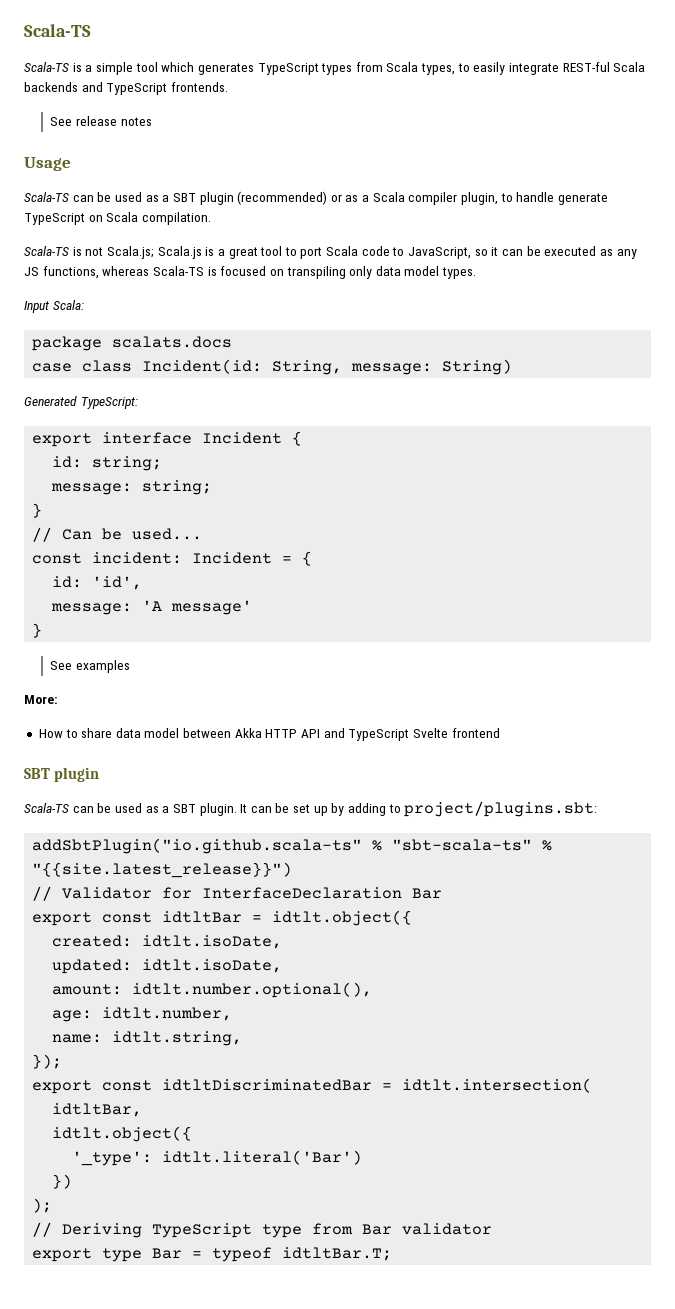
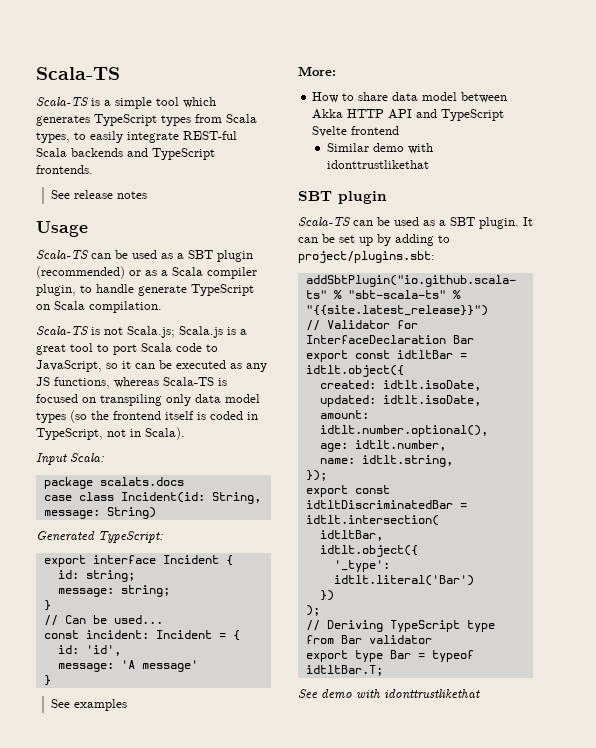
[442,267,477,279] types. -> [36,410,258,423] [36,427,185,440] types (so the frontend itself is coded in TypeScript, not in Scala).
(500, 733) none -> [327,143,434,154] [327,160,430,169] // Similar demo with idonttrustlikethat
(393, 1254) none -> [298,689,480,699] // See demo with idonttrustlikethat

